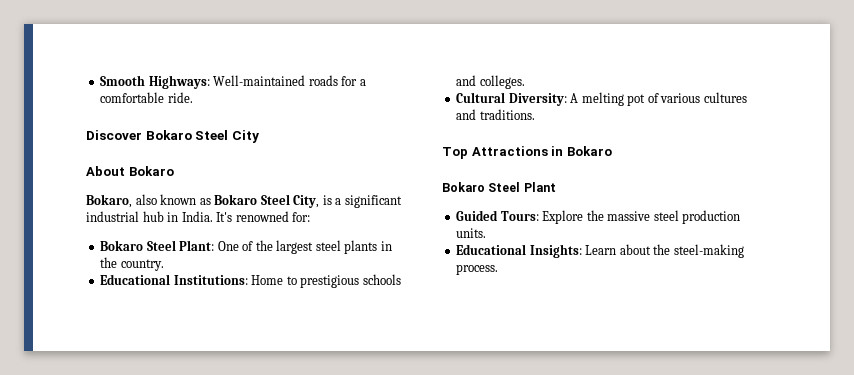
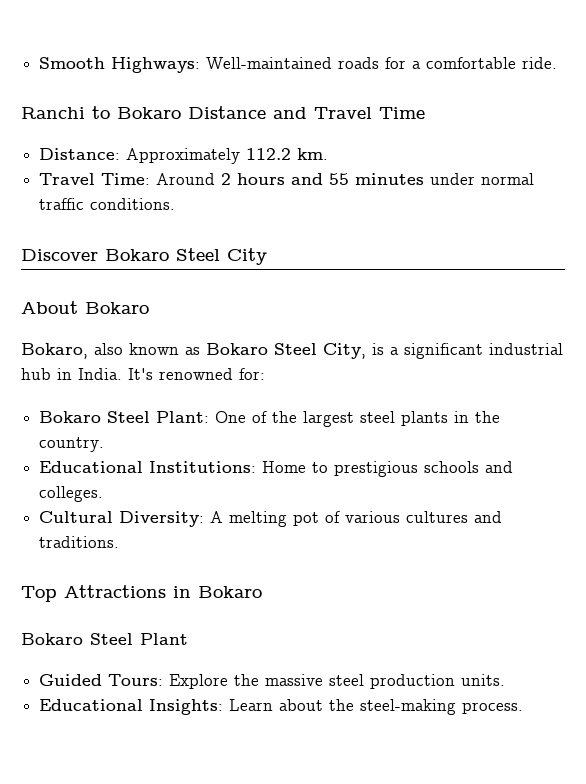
(193, 97) none -> [21,106,425,119] [39,148,329,164] [39,173,535,185] [39,198,176,210] // Ranchi to Bokaro Distance and Travel Time // Distance: Approximately 112.2 km. // Travel Time: Around 2 hours and 55 minutes under normal traffic conditions.

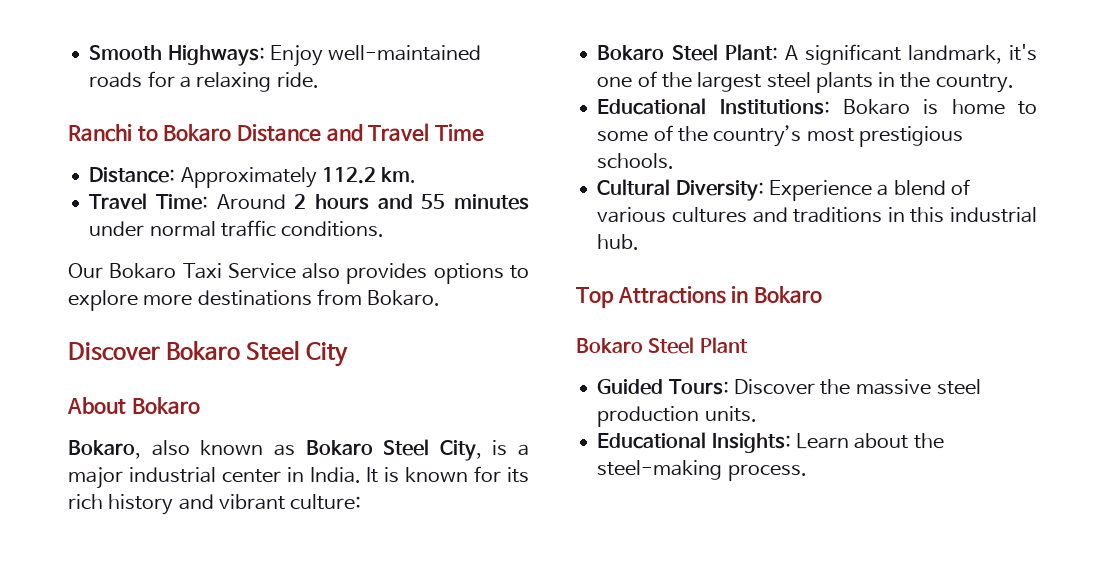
[206,57,333,69] Well-maintained -> [269,45,482,67] Enjoy well-maintained
[426,57,517,69] comfortable -> [196,72,272,92] relaxing
(176, 204) none -> [68,263,529,284] [68,289,441,311] // Our Bokaro Taxi Service also provides options to explore more destinations from Bokaro.
[404,343,563,359] [21,368,265,380] [39,411,247,423] significant industrial hub in India. It's renowned for: // Bokaro Steel Plant: One -> [68,466,530,489] [68,494,362,515] [597,44,1037,65] [597,77,633,88] major industrial center in India. It is known for its rich history and vibrant culture: // Bokaro Steel Plant: A significant landmark, it's one
[262,461,514,477] [39,486,104,502] Home to prestigious schools and colleges. -> [843,99,1037,115] [597,125,963,147] [597,153,675,169] Bokaro is home to some of the country’s most prestigious schools.
[210,511,320,527] A melting pot -> [768,180,946,201] Experience a blend
[39,536,120,548] traditions. -> [793,207,1037,223] [597,234,640,250] traditions in this industrial hub.
[169,674,229,689] Explore -> [733,379,815,395] Discover

